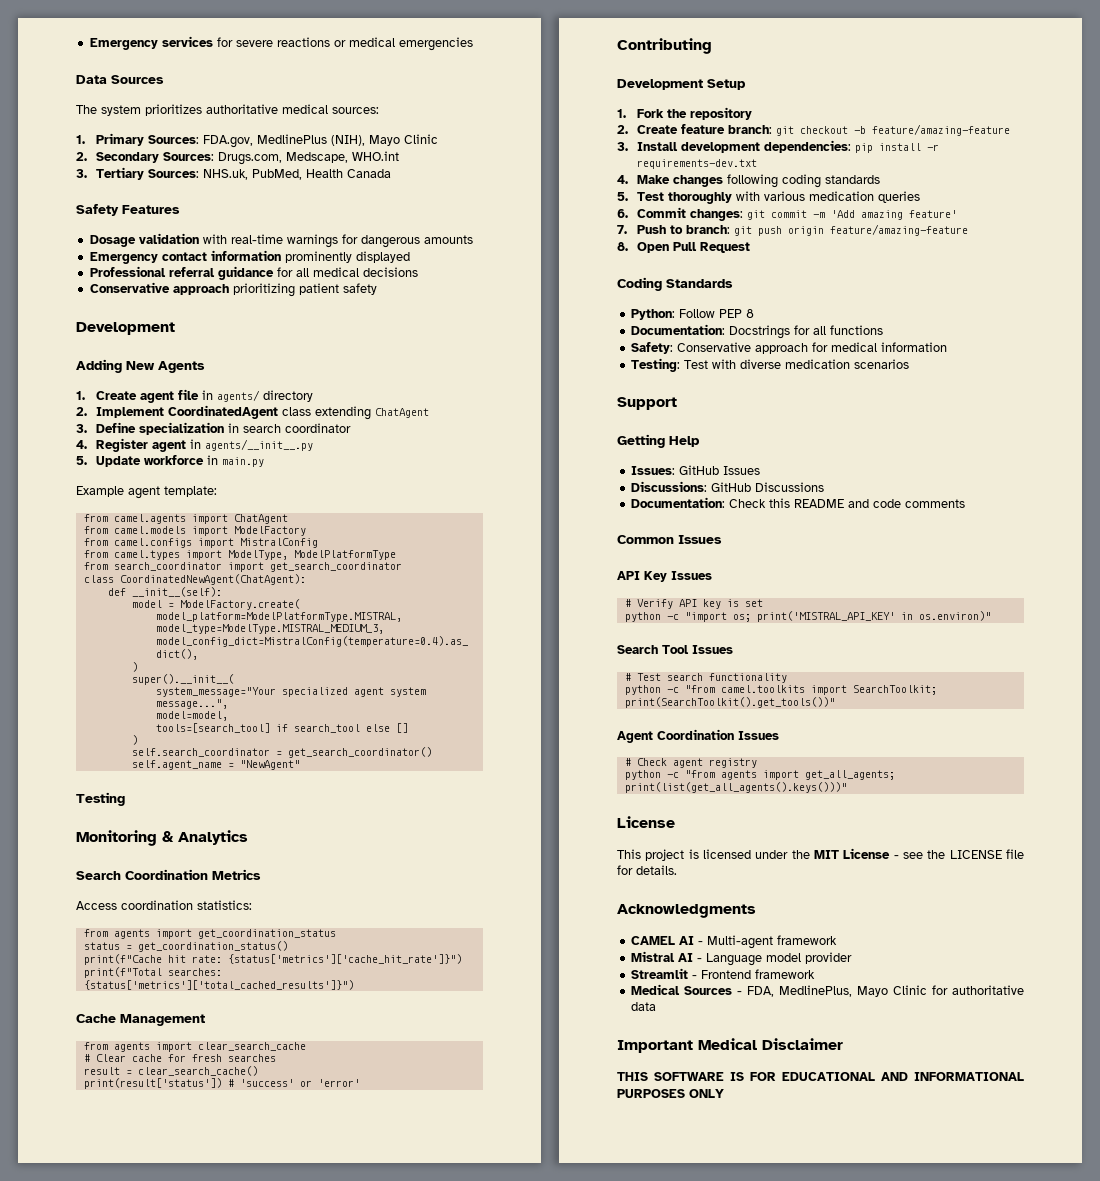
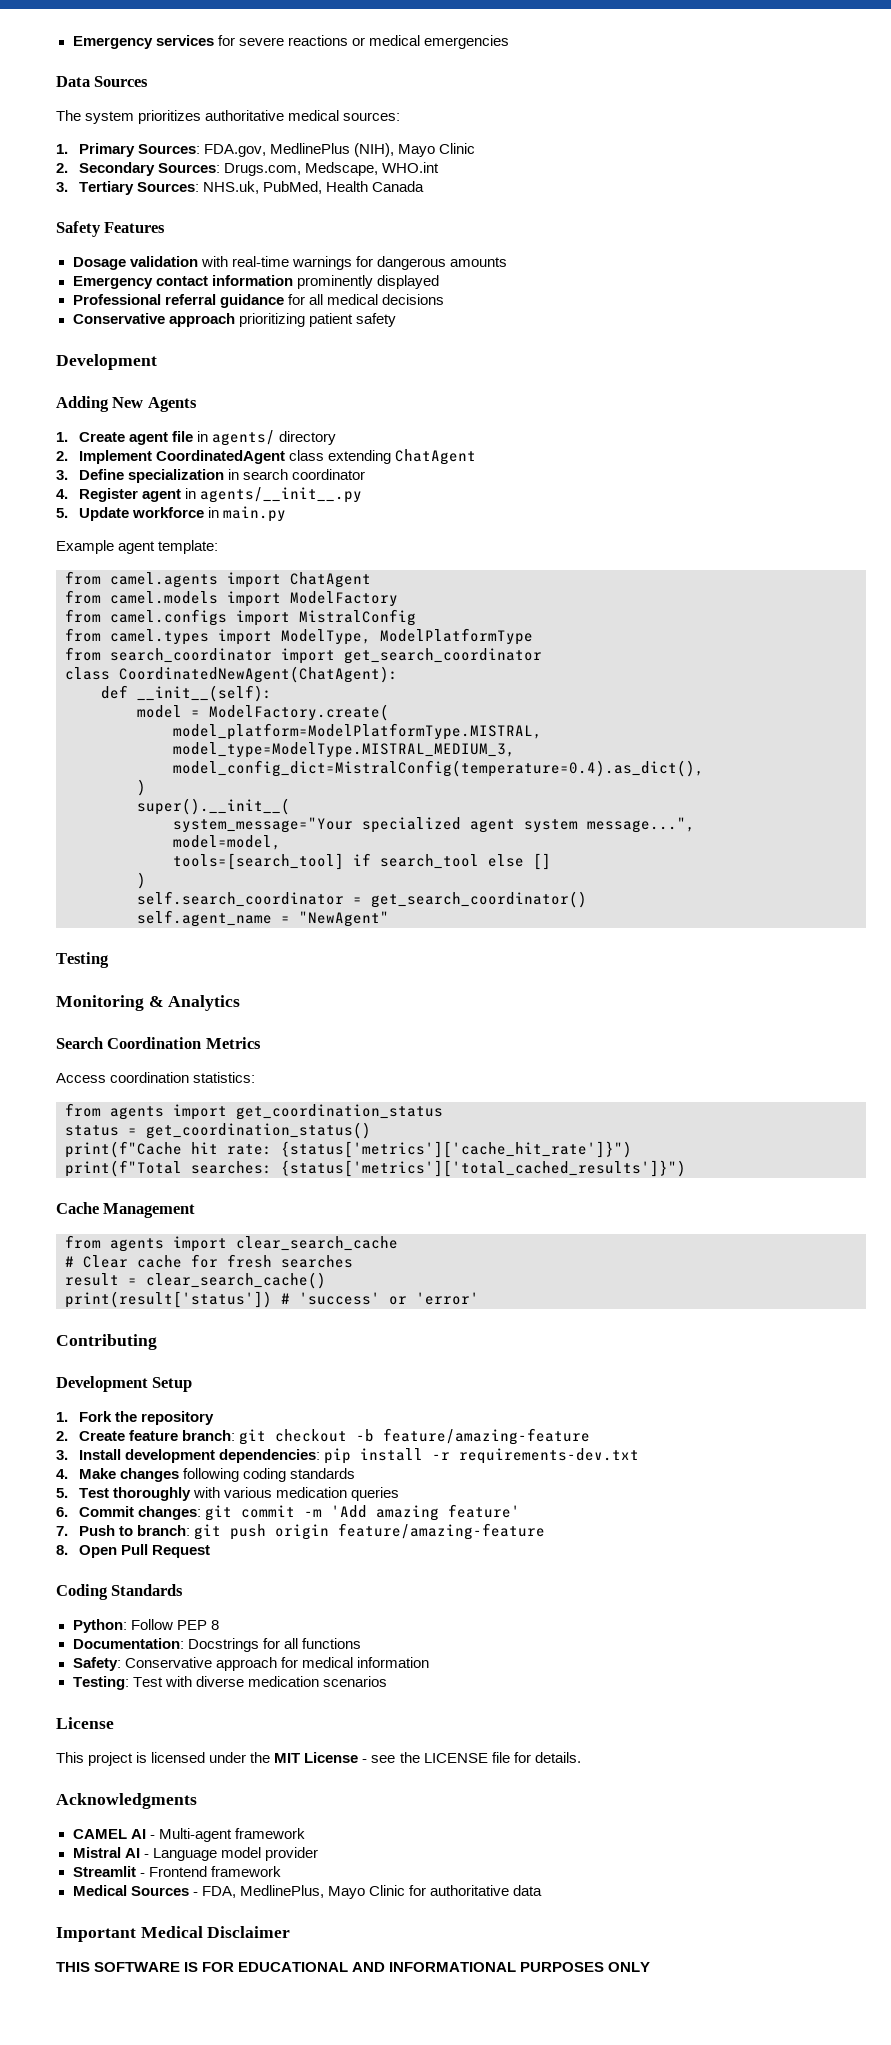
[617,397,677,410] [617,434,700,448] [630,465,760,475] [630,481,824,492] [630,497,965,508] [617,535,722,544] [617,571,712,582] [624,599,763,609] [624,611,991,622] [617,645,733,654] [624,673,787,683] [624,685,937,695] [624,697,835,708] [617,729,779,743] [624,758,757,768] [624,770,895,780] [624,782,847,793] // Support // Getting Help // Issues: GitHub Issues // Discussions: GitHub Discussions // Documentation: Check this README and code comments // Common Issues // API Key Issues // # Verify API key is set // python -c "import os; print('MISTRAL_API_KEY' in os.environ)" // Search Tool Issues // # Test search functionality // python -c "from camel.toolkits import SearchToolkit; print(SearchToolkit().get_tools())" // Agent Coordination Issues // # Check agent registry // python -c "from agents import get_all_agents; print(list(get_all_agents().keys()))" -> (387, 1681) none

